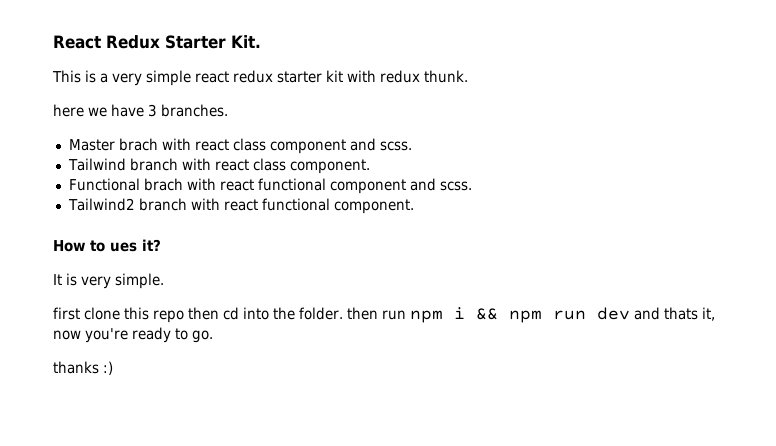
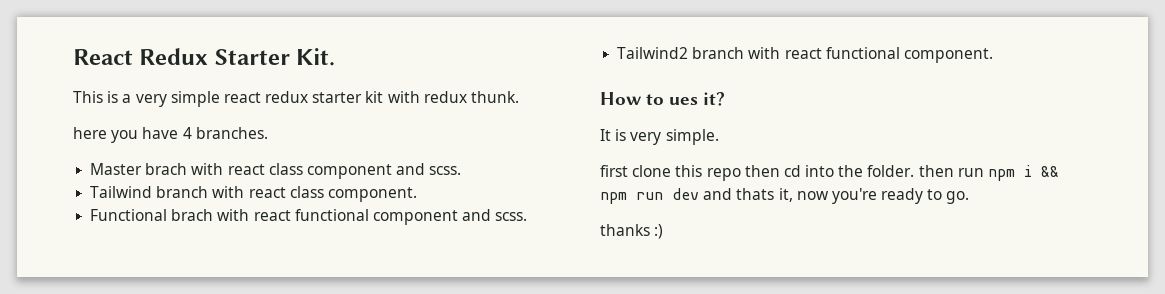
[88,104,157,117] we have 3 -> [111,127,192,143] you have 4

